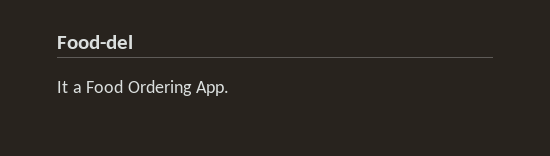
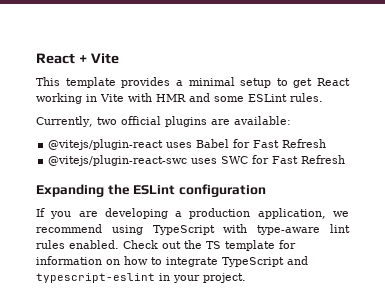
[57,35,133,49] [57,80,229,96] Food-del // It a Food Ordering App. -> [36,53,119,64] [36,77,350,88] [36,93,323,104] [36,116,291,127] [48,139,327,150] [48,155,346,166] [36,184,266,197] [36,208,349,219] [36,224,351,235] [36,240,296,251] [36,256,308,267] [36,273,246,283] React + Vite // This template provides a minimal setup to get React working in Vite with HMR and some ESLint rules. // Currently, two official plugins are available: // @vitejs/plugin-react uses Babel for Fast Refresh // @vitejs/plugin-react-swc uses SWC for Fast Refresh // Expanding the ESLint configuration // If you are developing a production application, we recommend using TypeScript with type-aware lint rules enabled. Check out the TS template for information on how to integrate TypeScript and typescript-eslint in your project.

